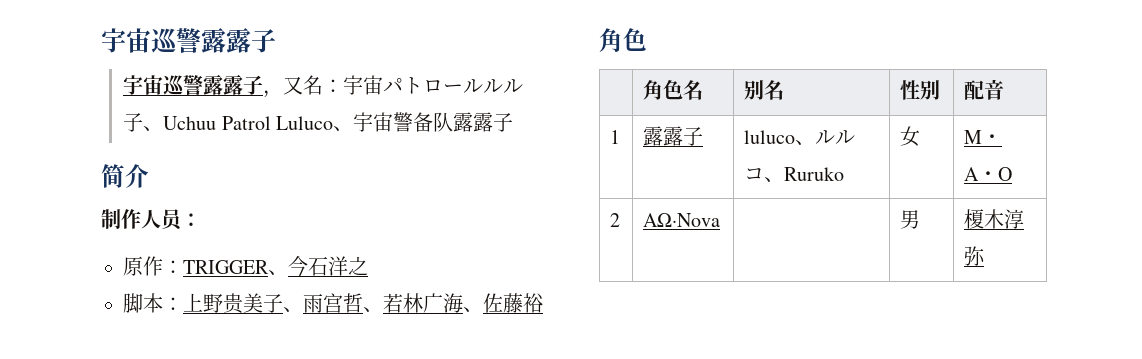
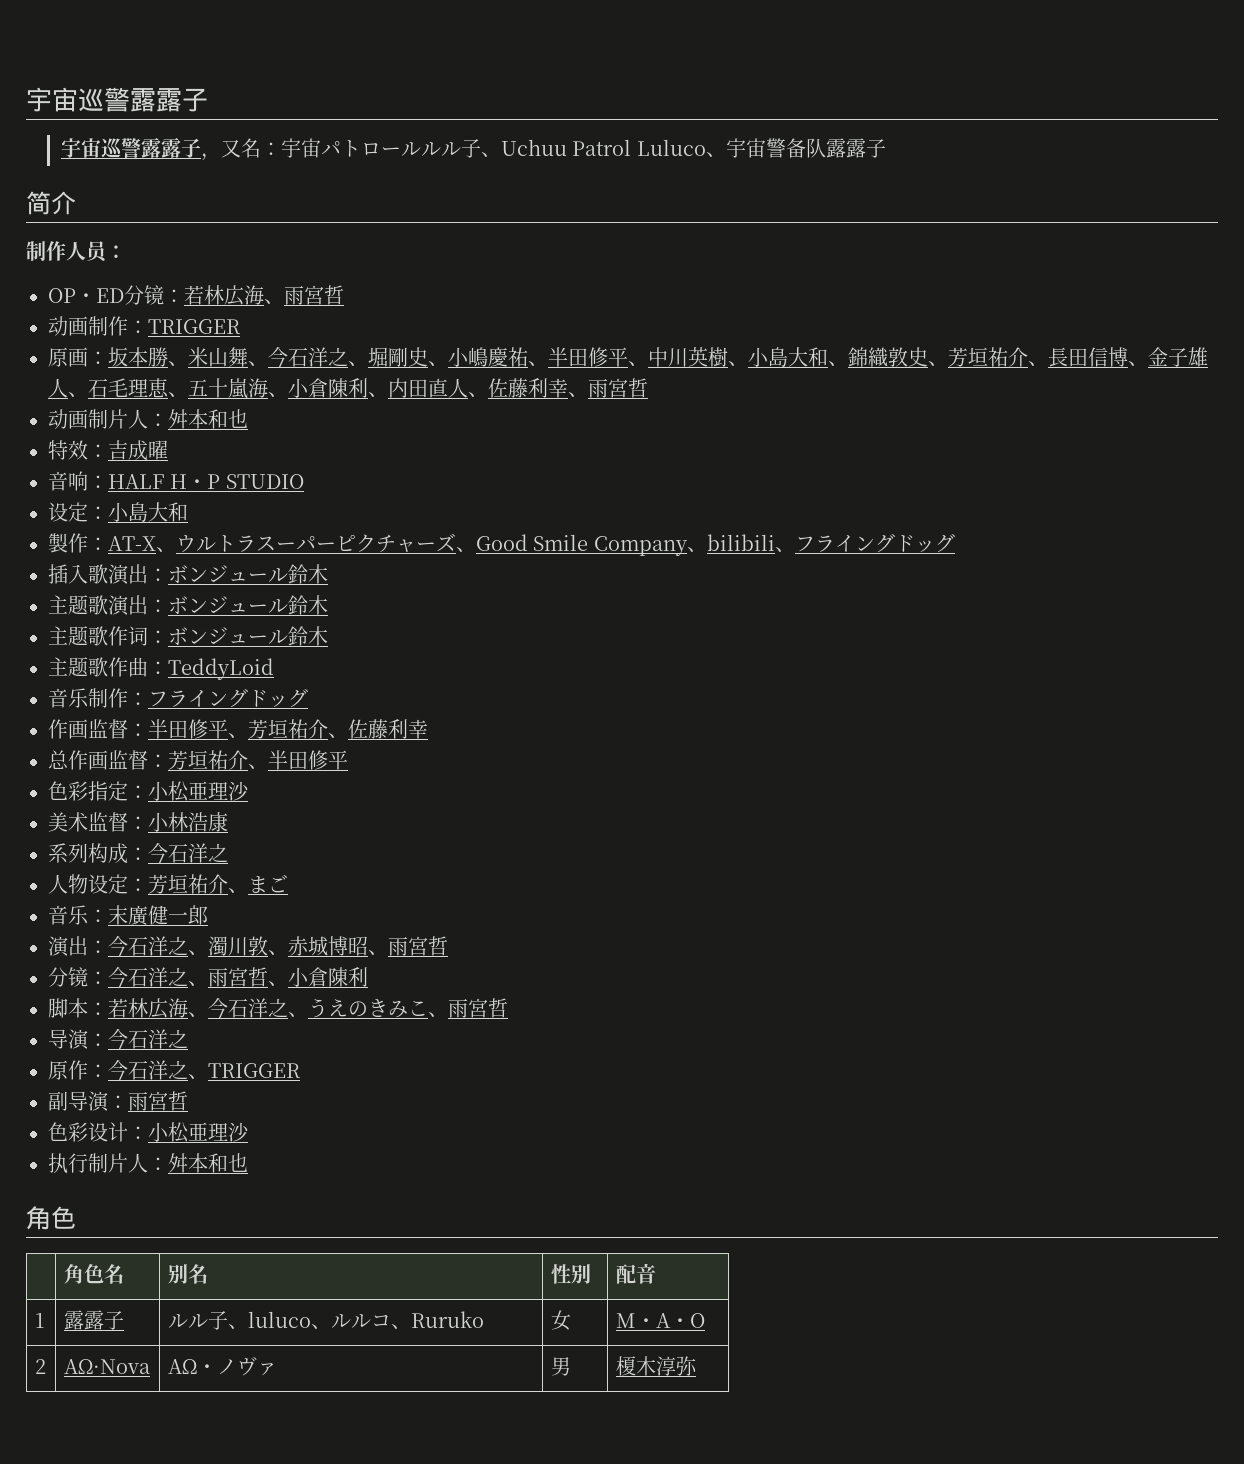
[123,256,368,277] [123,293,543,314] 原作：TRIGGER、今石洋之 // 脚本：上野贵美子、雨宫哲、若林广海、佐藤裕 -> [48,285,344,306] [48,316,240,336] [48,347,1208,368] [48,378,648,399] [48,409,248,429] [48,440,168,461] [48,471,304,491] [48,502,188,522] [48,533,955,556] [48,564,328,585] [48,595,328,616] [48,626,328,646] [48,657,274,680] [48,688,308,708] [48,719,428,739] [48,750,348,770] [48,781,249,802] [48,812,228,832] [48,843,228,864] [48,874,288,894] [48,905,208,926] [48,936,448,957] [48,967,368,988] [48,998,508,1019] [48,1029,188,1050] [48,1060,300,1081] [48,1091,188,1112] [48,1122,249,1143] [48,1153,248,1174] OP・ED分镜：若林広海、雨宮哲 // 动画制作：TRIGGER // 原画：坂本勝、米山舞、今石洋之、堀剛史、小嶋慶祐、半田修平、中川英樹、小島大和、錦織敦史、芳垣祐介、長田信博、金子雄人、石毛理恵、五十嵐海、小倉陳利、内田直人、佐藤利幸、雨宮哲 // 动画制片人：舛本和也 // 特效：吉成曜 // 音响：HALF H・P STUDIO // 设定：小島大和 // 製作：AT-X、ウルトラスーパーピクチャーズ、Good Smile Company、bilibili、フライングドッグ // 插入歌演出：ボンジュール鈴木 // 主题歌演出：ボンジュール鈴木 // 主题歌作词：ボンジュール鈴木 // 主题歌作曲：TeddyLoid // 音乐制作：フライングドッグ // 作画监督：半田修平、芳垣祐介、佐藤利幸 // 总作画监督：芳垣祐介、半田修平 // 色彩指定：小松亜理沙 // 美术监督：小林浩康 // 系列构成：今石洋之 // 人物设定：芳垣祐介、まご // 音乐：末廣健一郎 // 演出：今石洋之、濁川敦、赤城博昭、雨宮哲 // 分镜：今石洋之、雨宮哲、小倉陳利 // 脚本：若林広海、今石洋之、うえのきみこ、雨宮哲 // 导演：今石洋之 // 原作：今石洋之、TRIGGER // 副导演：雨宮哲 // 色彩设计：小松亜理沙 // 执行制片人：舛本和也
(704, 136) none -> [167,1311,248,1330] ルル子、
(721, 220) none -> [167,1356,277,1376] ΑΩ・ノヴァ

